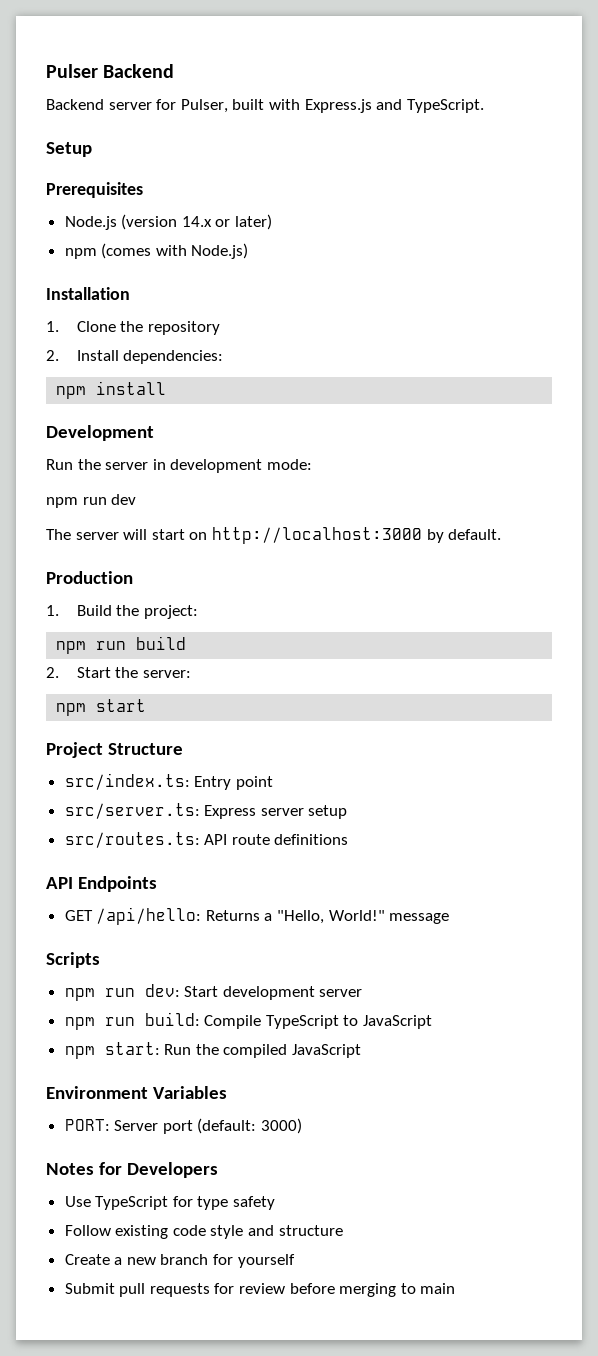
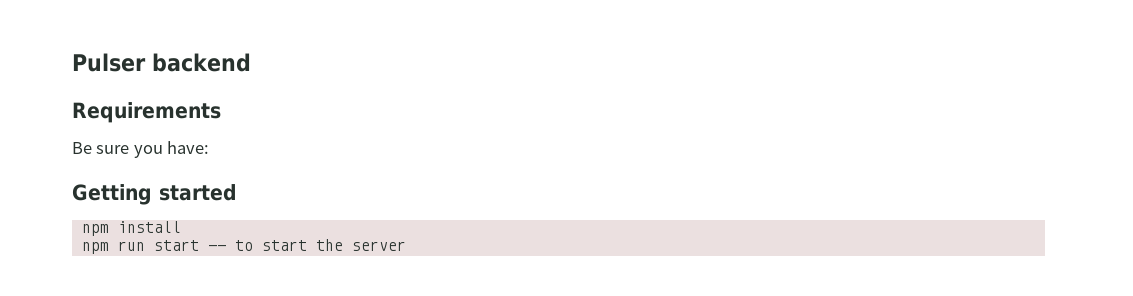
[103,64,175,78] [46,99,484,113] [46,142,92,157] [46,182,143,198] [64,214,273,230] [64,243,249,259] [46,287,130,300] [46,321,220,335] [46,350,224,364] [56,381,167,399] [46,425,154,441] [46,459,312,473] [46,494,137,508] [46,527,502,544] [46,571,133,584] [46,605,198,619] [56,636,187,654] [46,667,191,678] [56,699,147,716] [46,742,183,758] [64,773,273,790] [64,803,348,819] [64,832,349,848] [46,876,157,892] [64,907,450,925] [46,952,100,968] [64,984,363,1001] [64,1012,433,1030] [64,1042,362,1059] [46,1086,227,1099] [64,1118,303,1134] [46,1162,218,1178] [64,1196,276,1210] [64,1225,343,1239] [64,1254,295,1268] [64,1283,456,1297] Backend // Backend server for Pulser, built with Express.js and TypeScript. // Setup // Prerequisites // Node.js (version 14.x or later) // npm (comes with Node.js) // Installation // 1. Clone the repository // 2. Install dependencies: // npm install // Development // Run the server in development mode: // npm run dev // The server will start on http://localhost:3000 by default. // Production // 1. Build the project: // npm run build // 2. Start the server: // npm start // Project Structure // src/index.ts: Entry point // src/server.ts: Express server setup // src/routes.ts: API route definitions // API Endpoints // GET /api/hello: Returns a "Hello, World!" message // Scripts // npm run dev: Start development server // npm run build: Compile TypeScript to JavaScript // npm start: Run the compiled JavaScript // Environment Variables // PORT: Server port (default: 3000) // Notes for Developers // Use TypeScript for type safety // Follow existing code style and structure // Create a new branch for yourself // Submit pull requests for review before merging to main -> [152,53,251,72] [72,102,221,123] [72,141,210,158] [72,184,237,205] [81,221,181,236] [81,239,406,254] backend // Requirements // Be sure you have: // Getting started // npm install // npm run start -- to start the server

